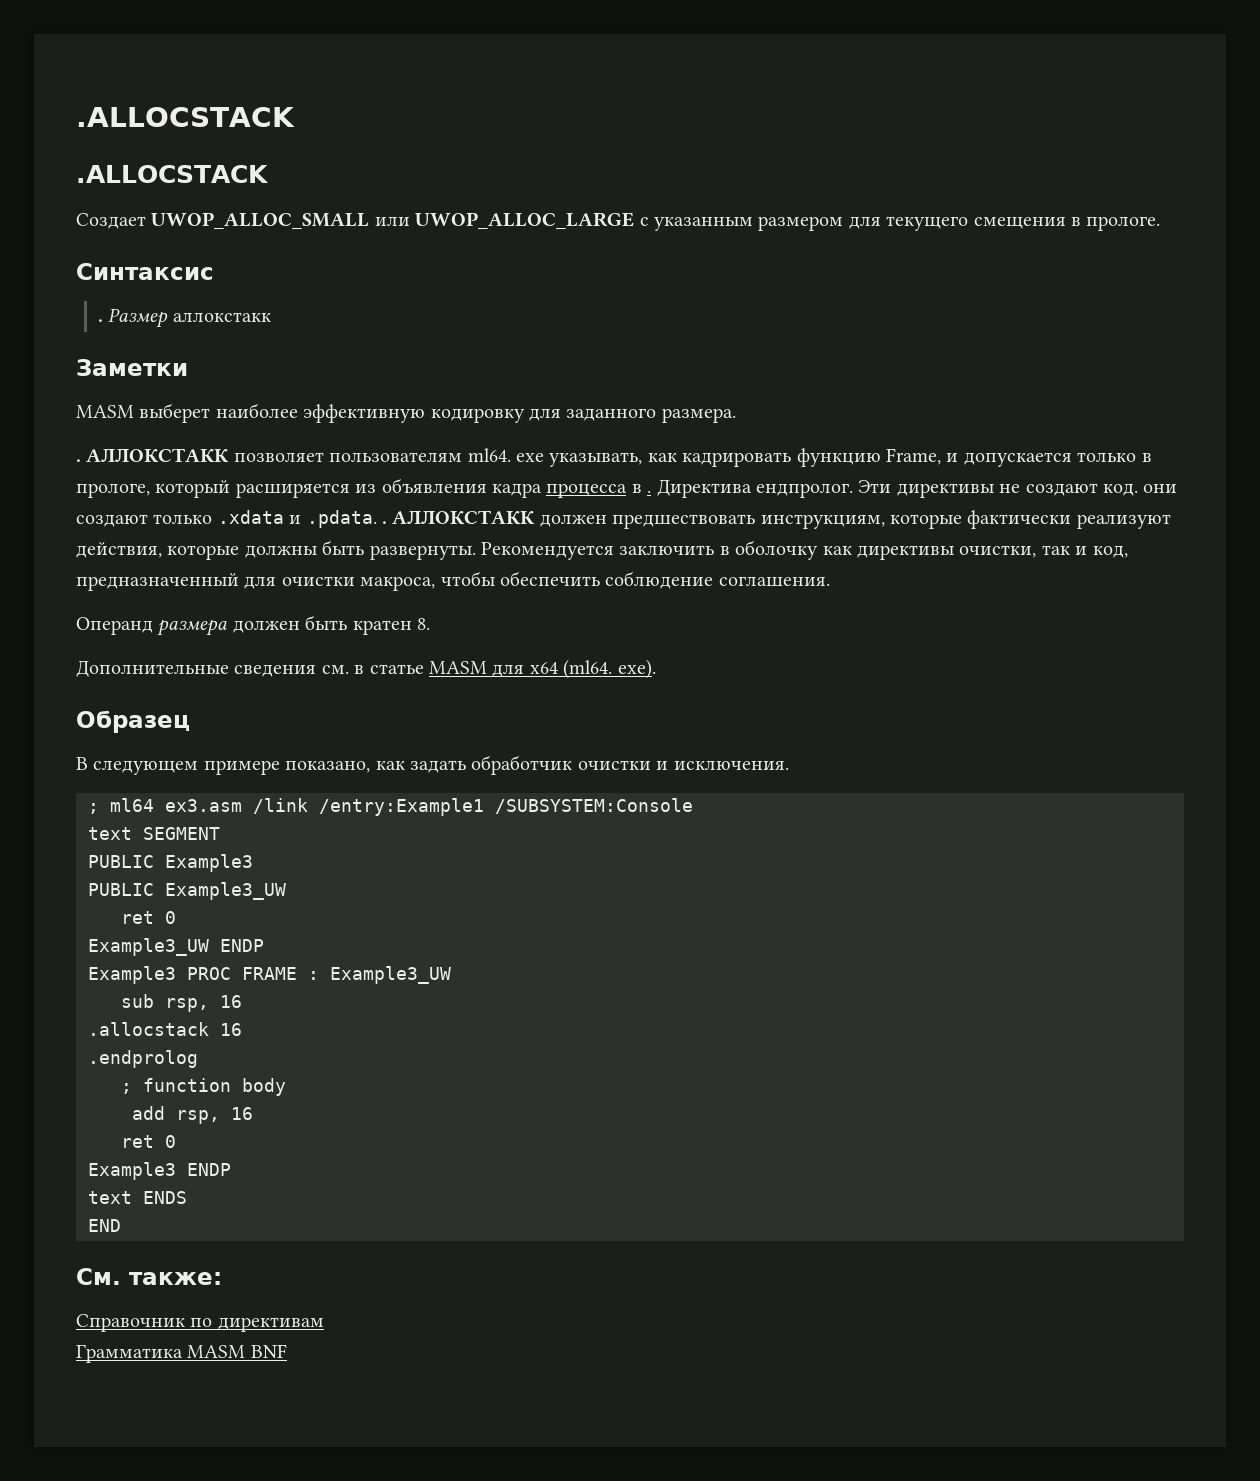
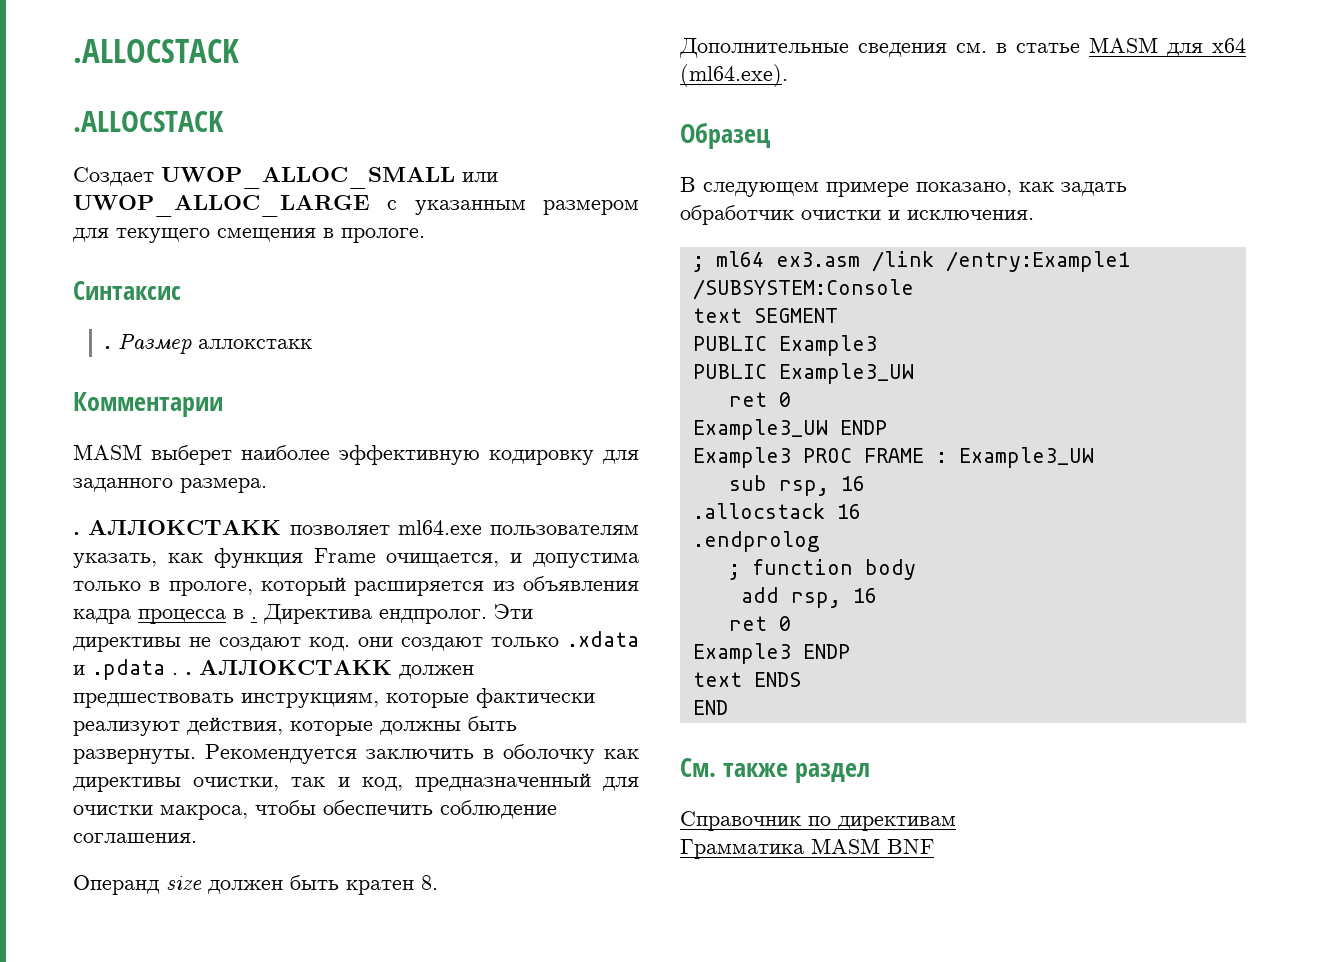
[76,359,188,376] Заметки -> [73,392,223,417] Комментарии
[329,448,1072,467] пользователям ml64. exe указывать, как кадрировать функцию Frame, и допускается -> [397,520,639,535] [73,548,639,568] ml64.exe пользователям указать, как функция Frame очищается, и допустима
[306,510,377,528] .pdata. -> [92,659,178,680] .pdata .
[157,619,228,636] размера -> [166,876,202,890] size
[563,659,656,679] (ml64. exe). -> [680,64,788,87] (ml64.exe).
[129,1272,222,1285] также: -> [723,763,871,783] также раздел

